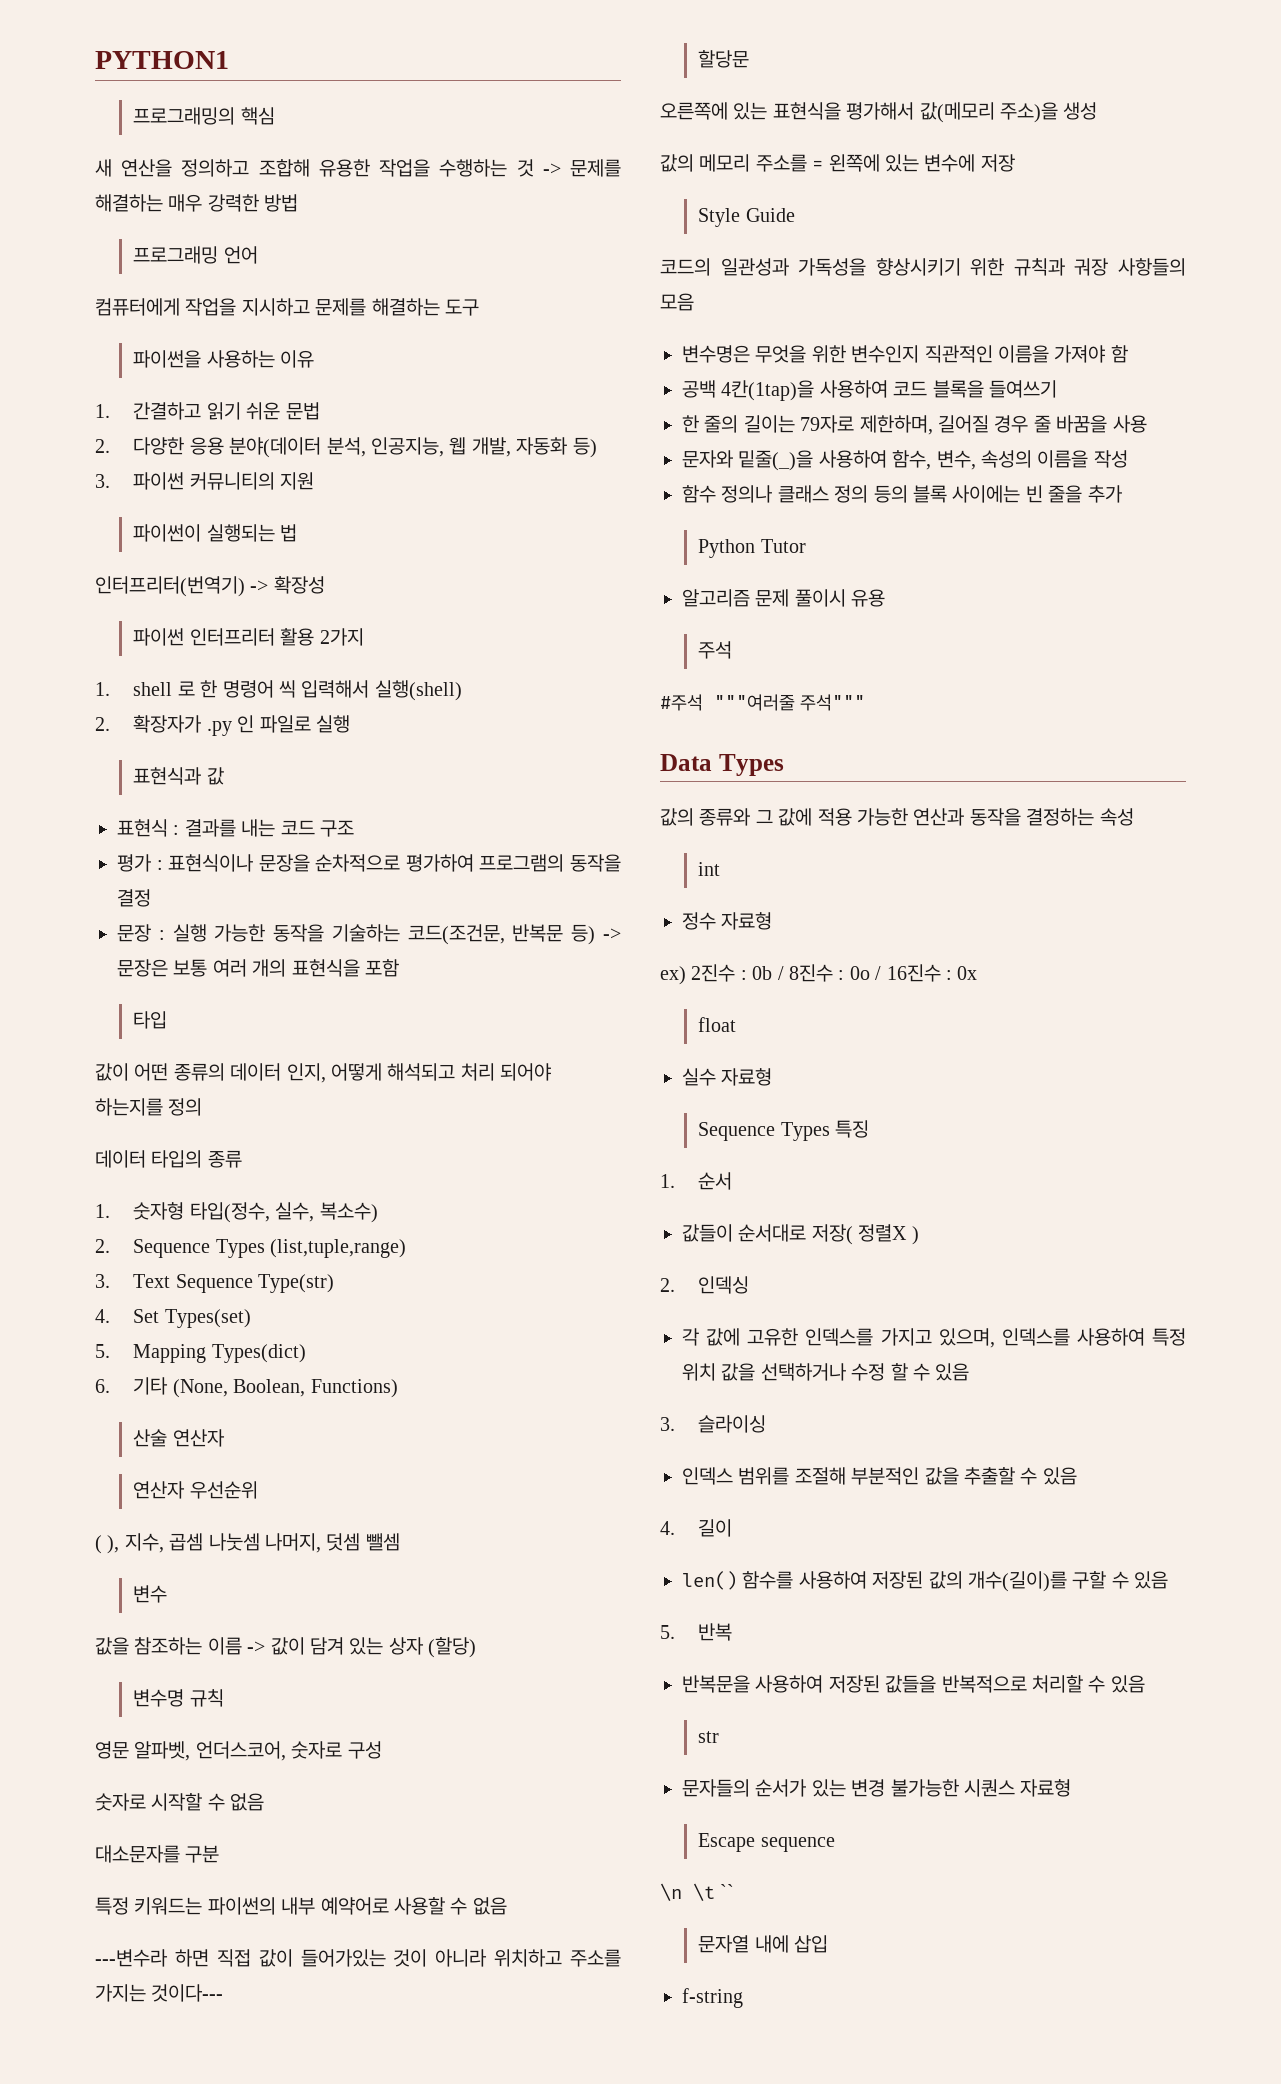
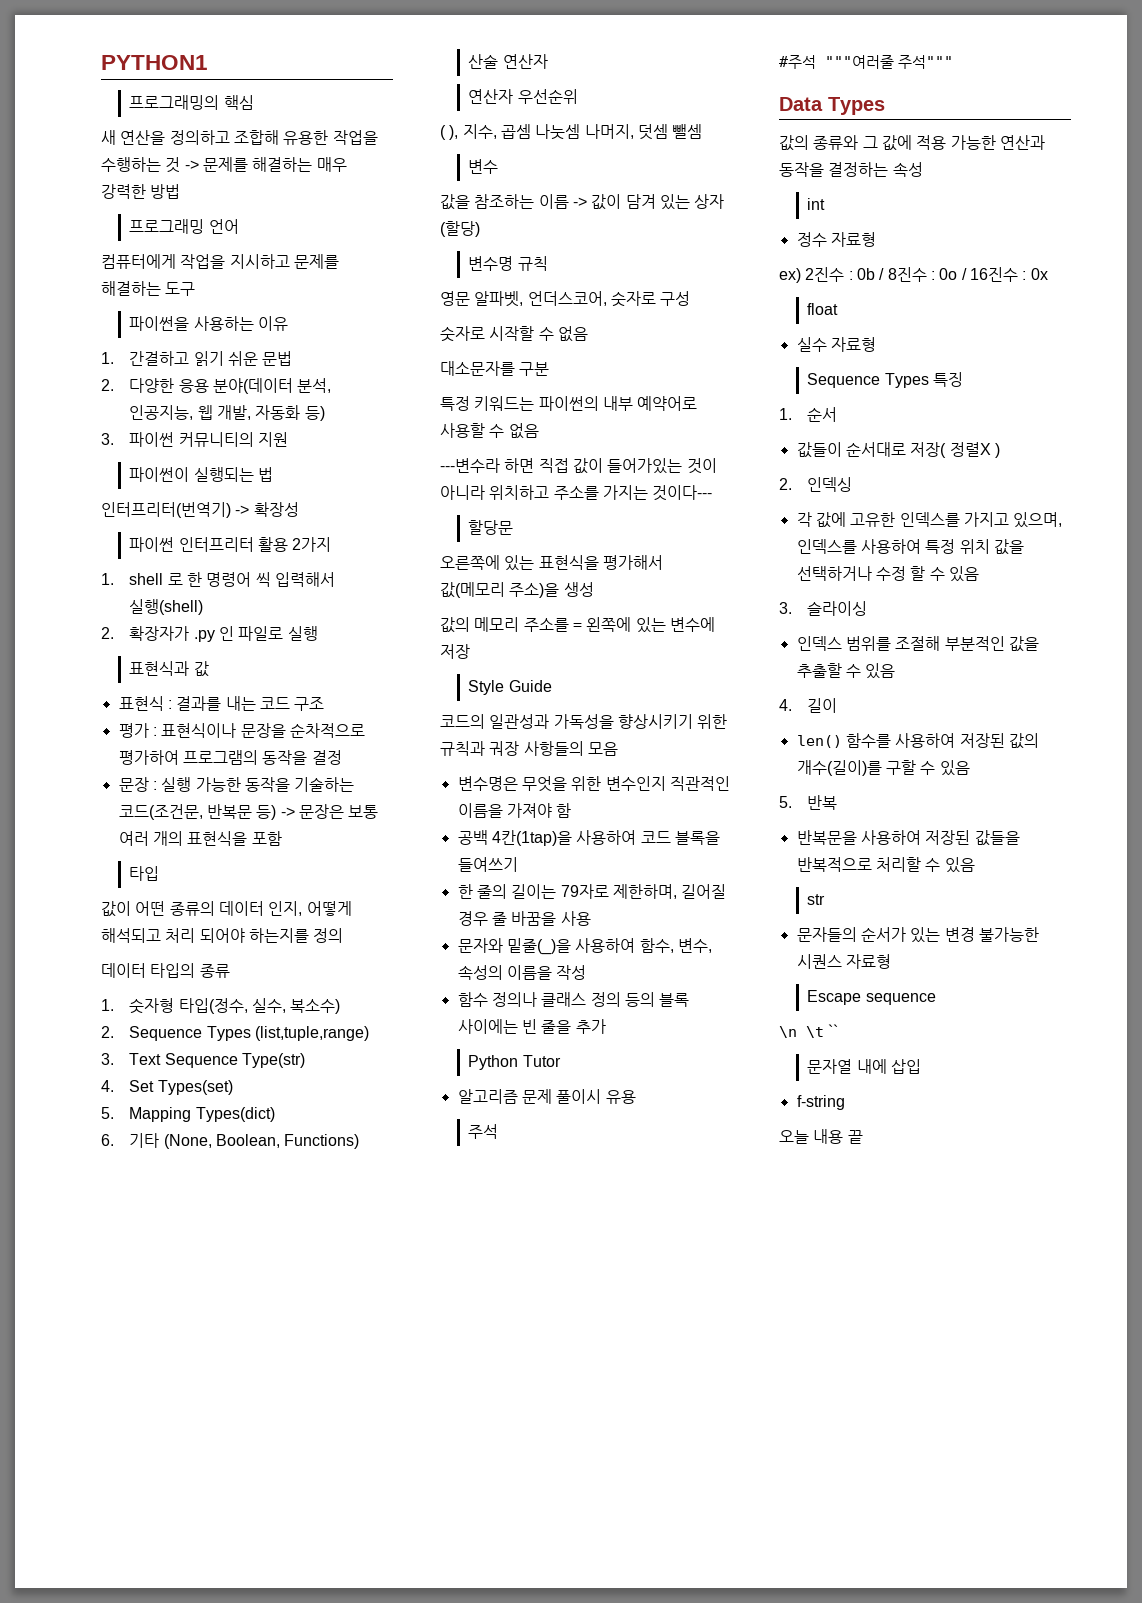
(743, 1998) none -> [779,1129,863,1144] // 오늘 내용 끝

